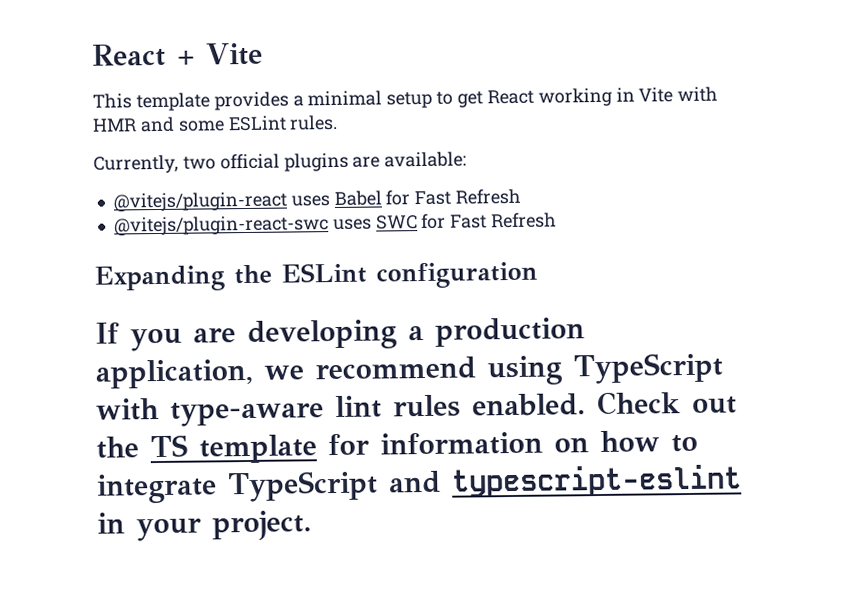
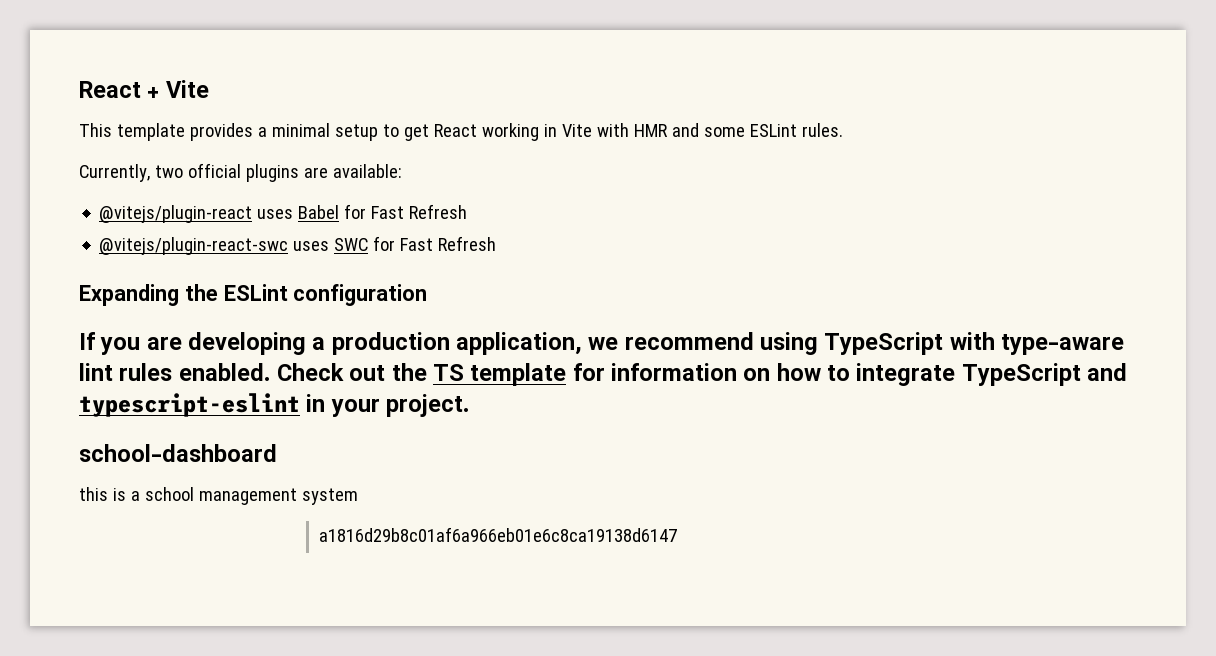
(312, 525) none -> [79,444,277,462] [79,487,358,505] [318,527,677,542] // school-dashboard // this is a school management system // a1816d29b8c01af6a966eb01e6c8ca19138d6147

